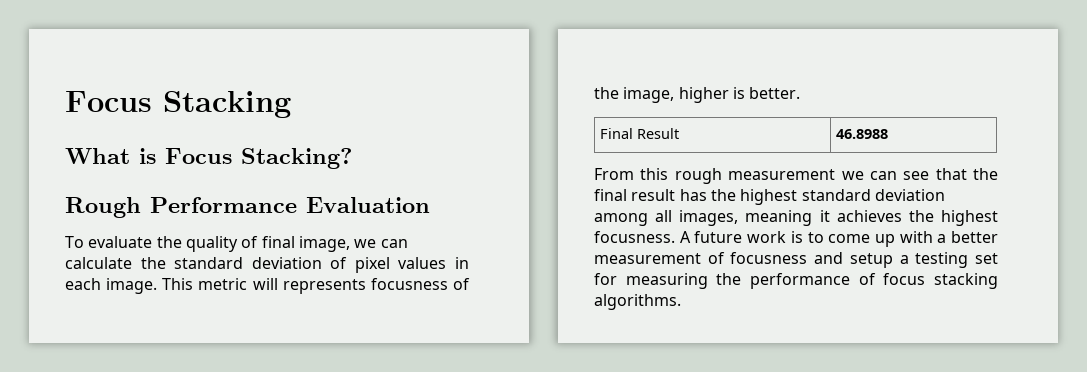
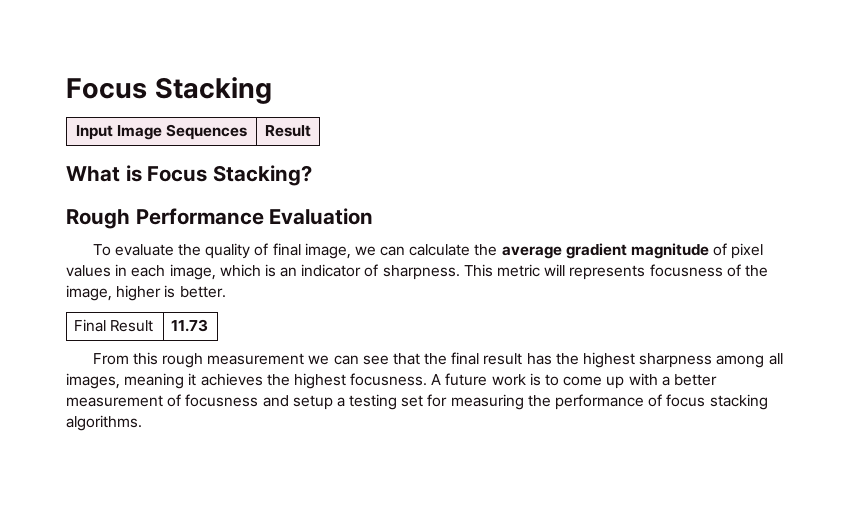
(291, 104) none -> [75,124,248,140] [265,125,311,137] // Input Image Sequences | Result
[174,257,322,269] standard deviation -> [501,243,710,259] average gradient magnitude
[106,278,158,294] image. -> [169,264,460,280] image, which is an indicator of sharpness.
[836,129,889,139] 46.8988 -> [170,319,208,332] 11.73
[801,189,945,201] standard deviation -> [639,353,713,368] sharpness

